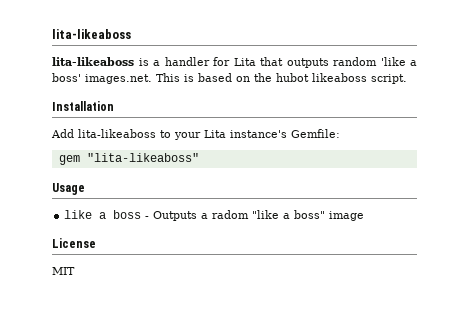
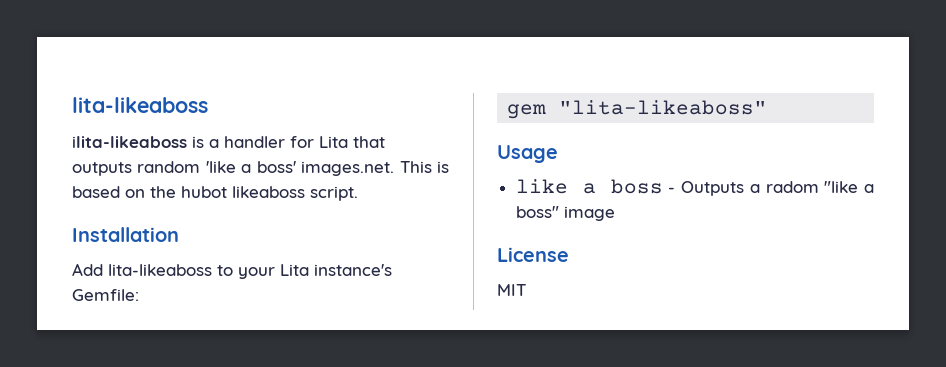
[52,57,134,66] lita-likeaboss -> [72,136,187,148] ilita-likeaboss

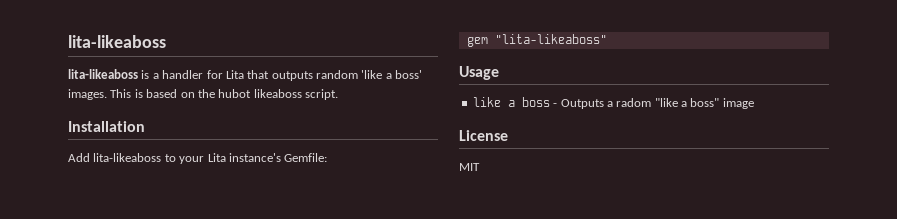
[72,136,187,148] ilita-likeaboss -> [68,69,138,79] lita-likeaboss
[301,161,395,176] images.net. -> [68,89,107,100] images.

